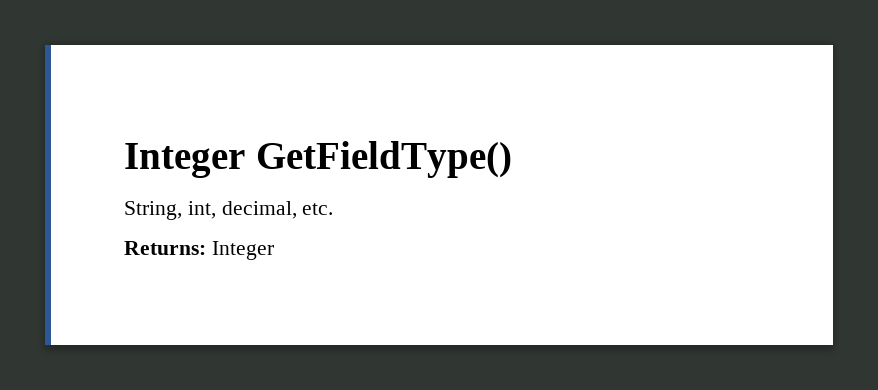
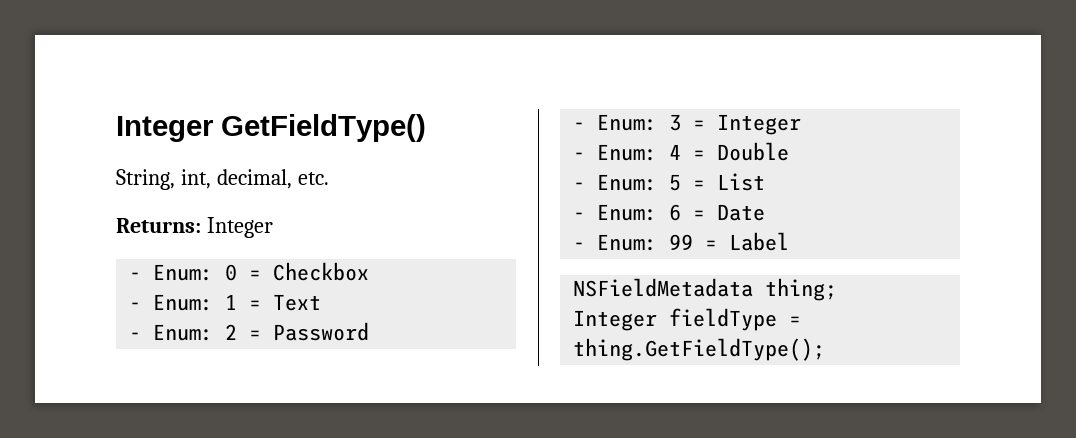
(274, 250) none -> [129,262,370,281] [129,294,322,311] [129,322,370,341] [573,114,802,135] [573,142,790,161] [573,173,766,191] [573,204,766,221] [573,232,790,251] [573,278,838,301] [573,308,802,331] [573,338,826,361] // - Enum: 0 = Checkbox // - Enum: 1 = Text // - Enum: 2 = Password // - Enum: 3 = Integer // - Enum: 4 = Double // - Enum: 5 = List // - Enum: 6 = Date // - Enum: 99 = Label // NSFieldMetadata thing; // Integer fieldType = thing.GetFieldType();

